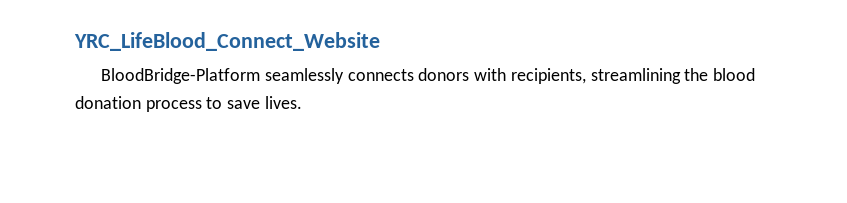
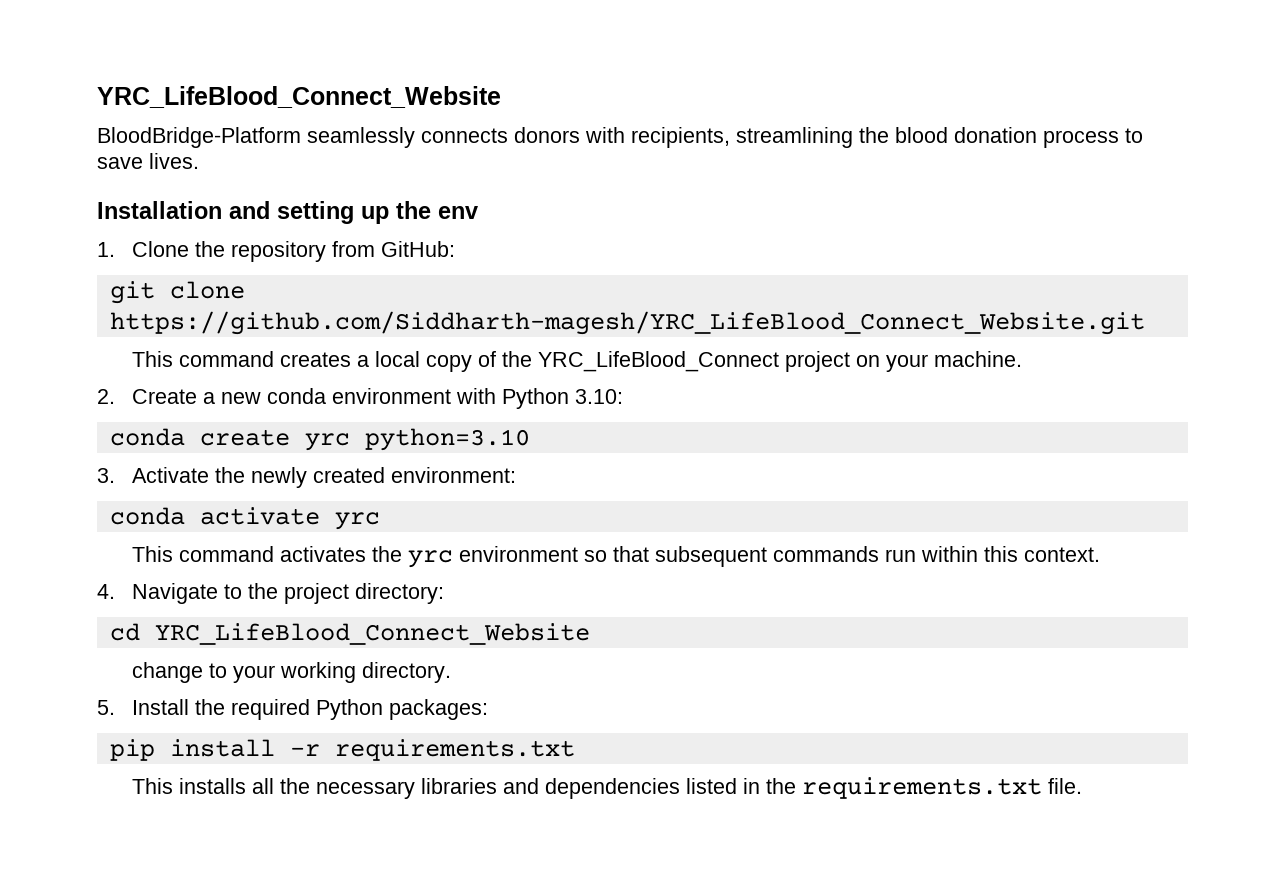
(302, 102) none -> [97,201,478,224] [97,241,456,262] [109,281,245,304] [109,311,1145,335] [132,351,1023,372] [97,388,624,409] [109,428,530,451] [97,467,517,488] [109,507,380,530] [132,546,1101,568] [97,583,445,604] [109,623,590,645] [132,662,452,683] [97,699,489,720] [109,739,575,761] [132,777,1083,799] // Installation and setting up the env // 1. Clone the repository from GitHub: // git clone https://github.com/Siddharth-magesh/YRC_LifeBlood_Connect_Website.git // This command creates a local copy of the YRC_LifeBlood_Connect project on your machine. // 2. Create a new conda environment with Python 3.10: // conda create yrc python=3.10 // 3. Activate the newly created environment: // conda activate yrc // This command activates the yrc environment so that subsequent commands run within this context. // 4. Navigate to the project directory: // cd YRC_LifeBlood_Connect_Website // change to your working directory. // 5. Install the required Python packages: // pip install -r requirements.txt // This installs all the necessary libraries and dependencies listed in the requirements.txt file.

